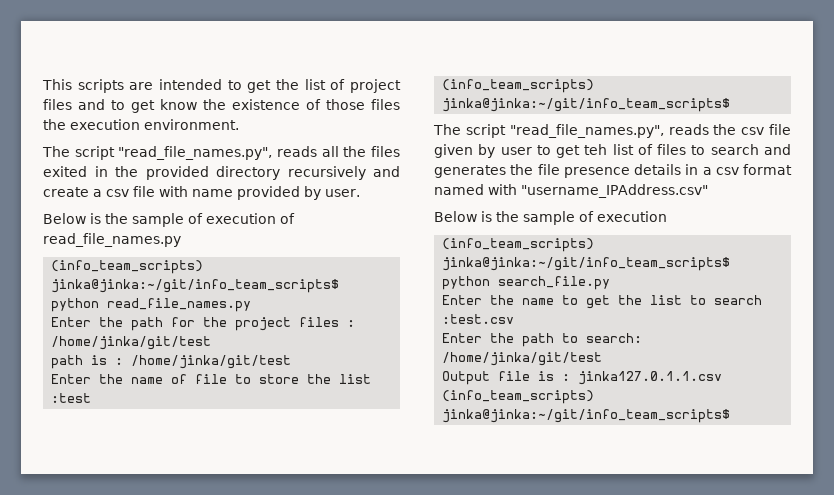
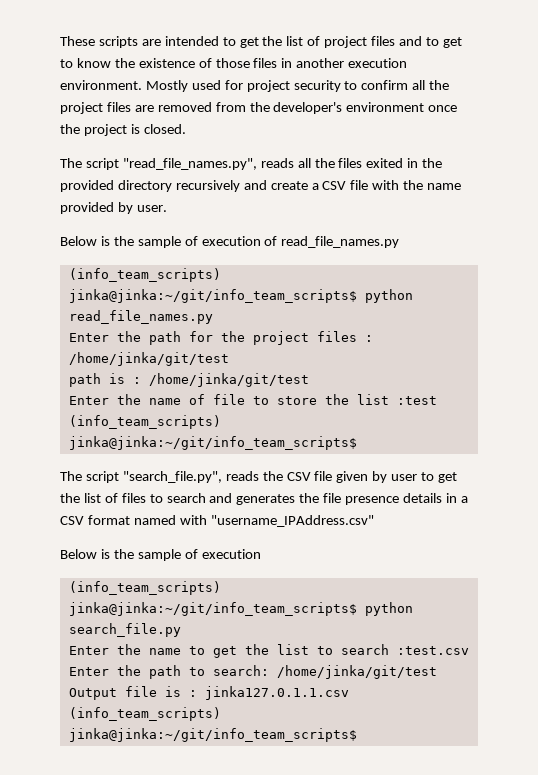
[42,79,72,90] This -> [60,36,95,46] These
(155, 106) none -> [60,59,73,68] to
[43,119,66,130] the -> [281,58,345,68] in another
(239, 124) none -> [145,80,450,92] [60,102,458,114] [60,124,186,136] Mostly used for project security to confirm all the project files are removed from the developer's environment once the project is closed.
[106,189,129,197] csv -> [322,181,347,190] CSV
(188, 191) none -> [403,180,424,190] the
[509,124,664,138] "read_file_names.py", -> [122,471,222,483] "search_file.py",
[741,127,765,135] csv -> [286,472,311,481] CSV
[584,144,608,155] teh -> [60,493,80,503] the
[715,167,739,175] csv -> [60,516,84,525] CSV

